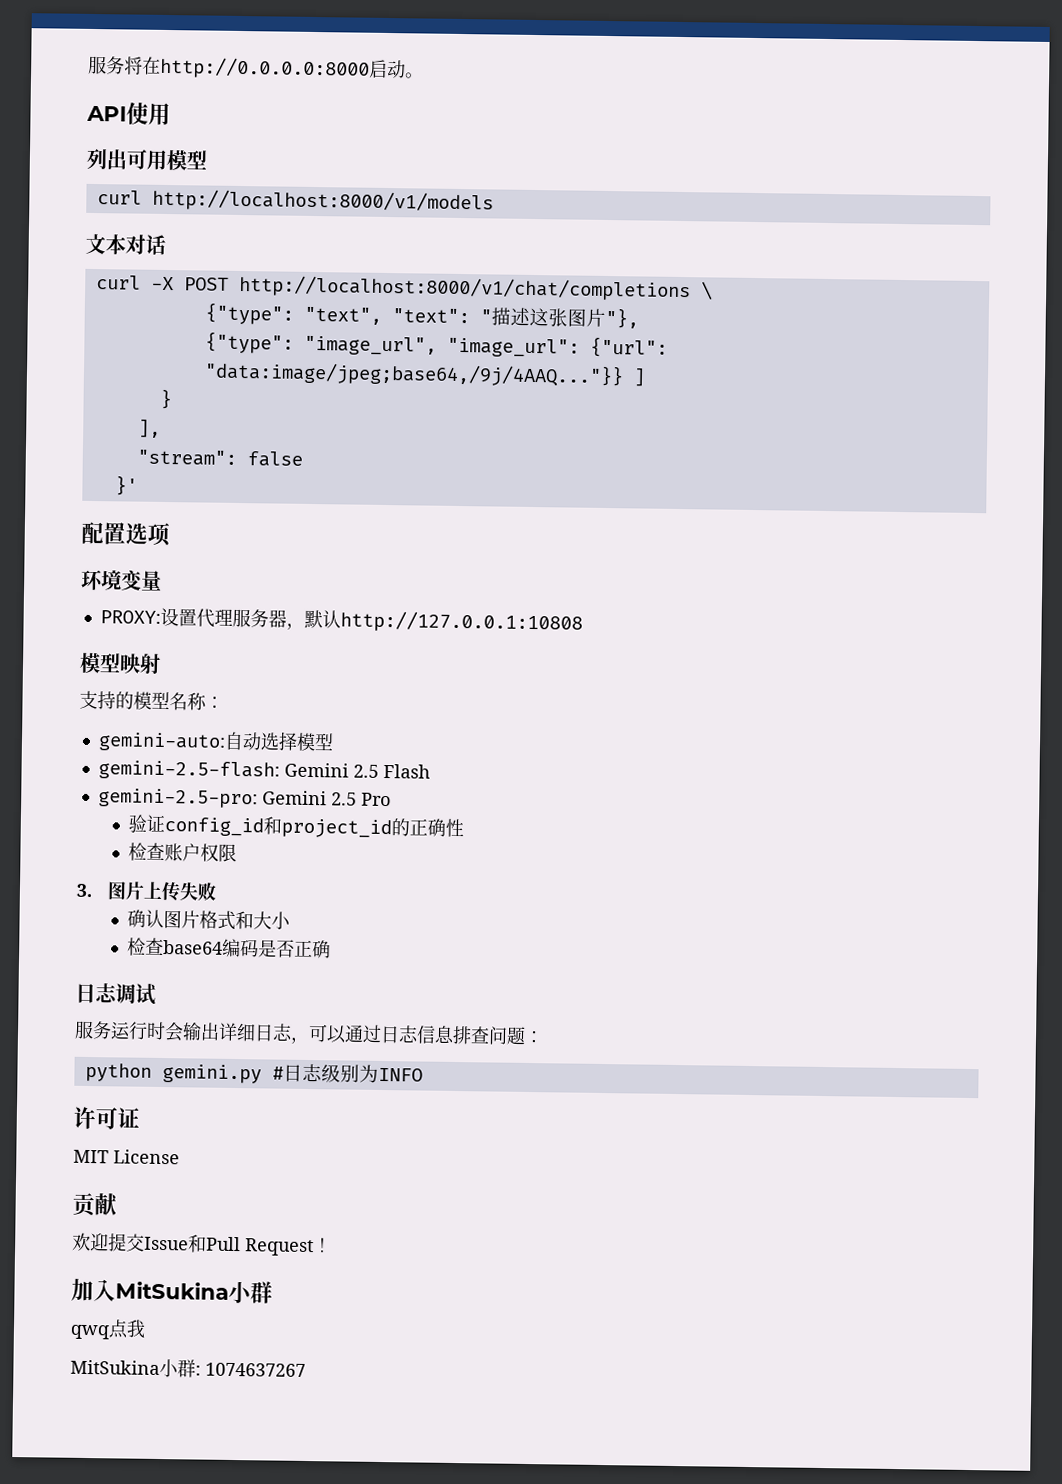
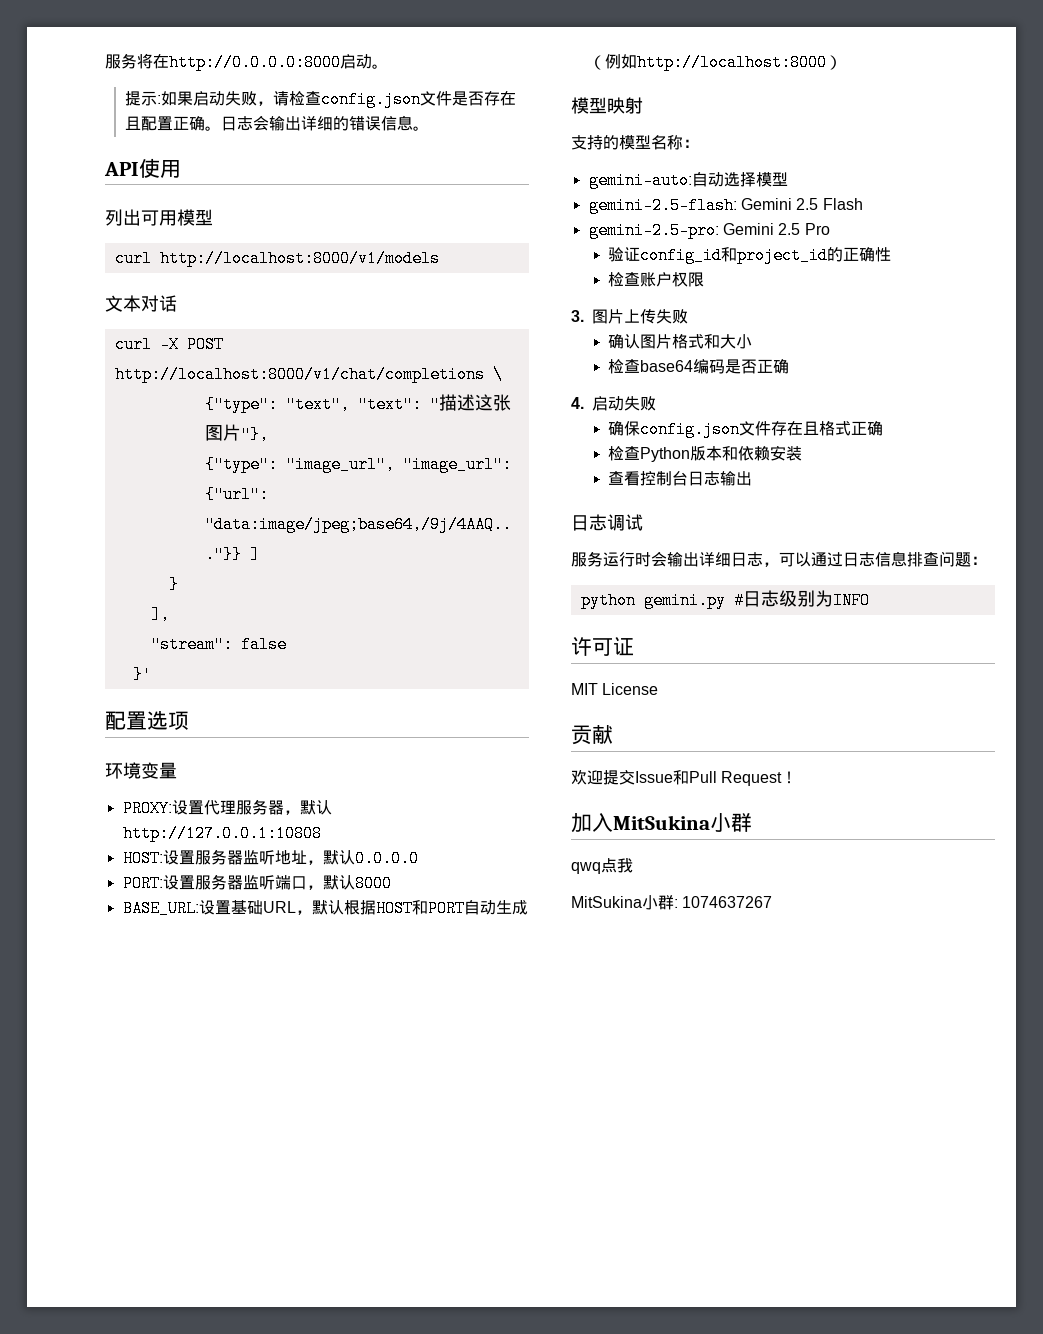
(424, 75) none -> [124,91,516,108] [124,115,429,131] // 提示:如果启动失败，请检查config.json文件是否存在且配置正确。日志会输出详细的错误信息。
(583, 622) none -> [122,849,419,867] [122,874,392,892] [122,900,528,917] [588,54,842,71] // HOST:设置服务器监听地址，默认0.0.0.0 // PORT:设置服务器监听端口，默认8000 // BASE_URL:设置基础URL，默认根据HOST和PORT自动生成（例如http://localhost:8000）
(332, 949) none -> [571,396,656,411] [608,421,884,438] [608,445,803,462] [608,471,753,486] // 4.启动失败 // 确保config.json文件存在且格式正确 // 检查Python版本和依赖安装 // 查看控制台日志输出

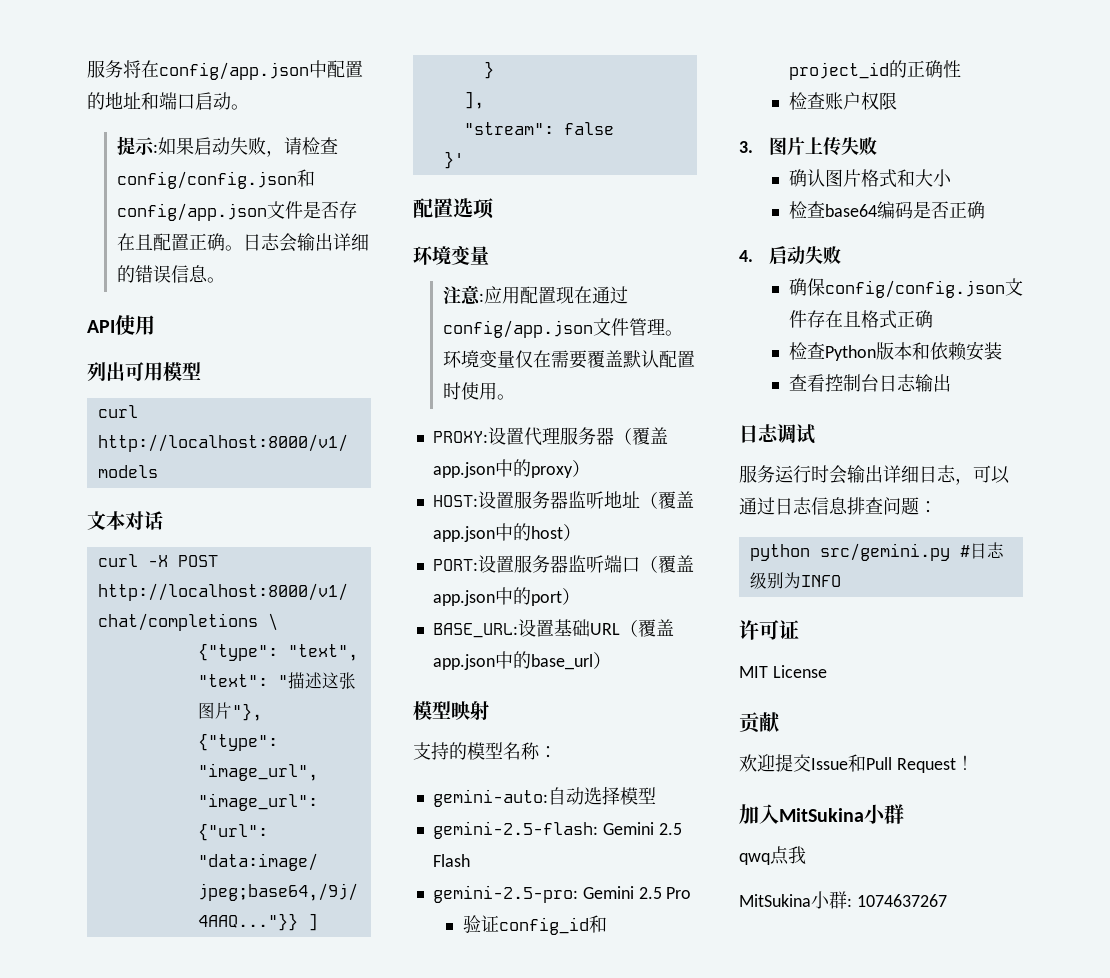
[169,54,341,71] http://0.0.0.0:8000 -> [159,60,363,80] [87,92,195,110] config/app.json中配置的地址和端口
[320,91,421,108] config.json -> [116,169,315,189] [116,203,267,221] config/config.json和config/app.json
(177, 770) none -> [442,285,628,305] [442,318,683,338] [442,350,695,369] [442,382,515,400] // 注意:应用配置现在通过config/app.json文件管理。环境变量仅在需要覆盖默认配置时使用。
[283,800,332,815] [122,825,322,842] ，默认http://127.0.0.1:10808 -> [613,427,668,445] [432,459,590,478] （覆盖app.json中的proxy）
[306,850,419,867] ，默认0.0.0.0 -> [639,491,694,509] [432,523,581,542] （覆盖app.json中的host）
[306,875,392,892] ，默认8000 -> [639,555,694,573] [432,587,580,606] （覆盖app.json中的port）
[295,900,528,917] [588,54,827,71] ，默认根据HOST和PORT自动生成（例如http://localhost:8000 -> [619,619,674,637] [432,651,593,670] （覆盖app.json中的base_url
[640,421,741,438] config.json -> [824,280,1005,298] config/config.json
[643,592,726,609] gemini.py -> [819,543,950,561] src/gemini.py

